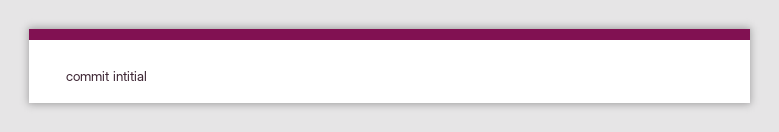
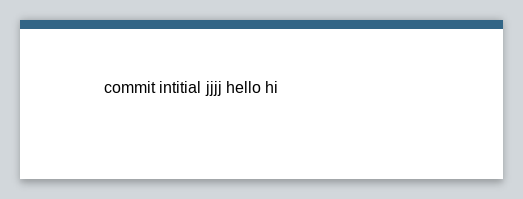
(147, 76) none -> [204,81,279,96] jjjj hello hi

